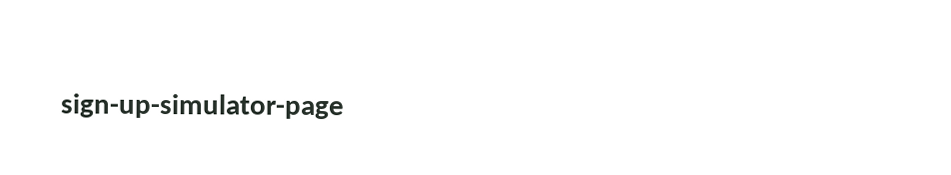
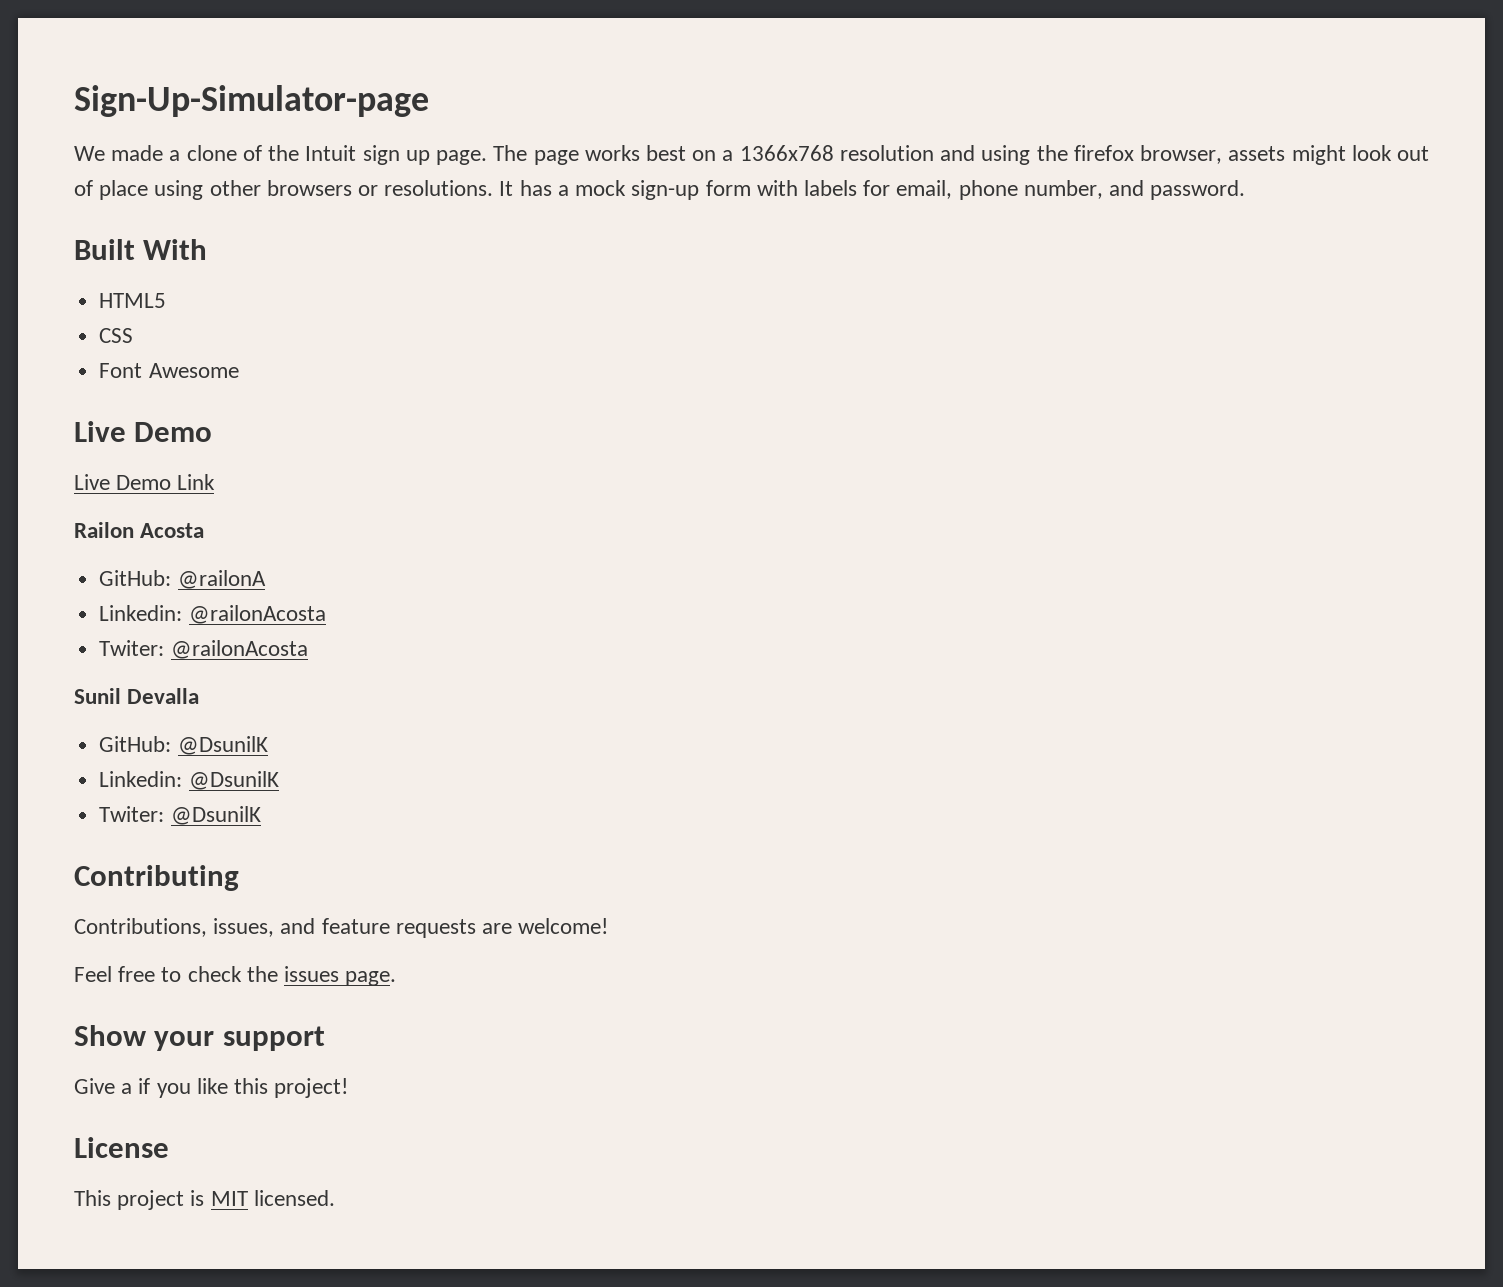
[60,93,344,120] sign-up-simulator-page -> [74,85,429,117] [74,145,1430,165] [74,180,1246,200] [74,239,208,260] [99,293,167,308] [99,328,134,343] [99,363,239,378] [74,421,213,442] [74,474,216,490] [74,522,205,538] [99,570,266,589] [99,605,326,624] [99,640,308,659] [74,688,200,704] [99,736,268,755] [99,771,279,790] [99,806,261,825] [74,865,239,891] [74,918,609,938] [74,966,397,986] [74,1025,325,1051] [74,1078,349,1098] [74,1137,169,1158] [74,1190,335,1210] Sign-Up-Simulator-page // We made a clone of the Intuit sign up page. The page works best on a 1366x768 resolution and using the firefox browser, assets might look out of place using other browsers or resolutions. It has a mock sign-up form with labels for email, phone number, and password. // Built With // HTML5 // CSS // Font Awesome // Live Demo // Live Demo Link // Railon Acosta // GitHub: @railonA // Linkedin: @railonAcosta // Twiter: @railonAcosta // Sunil Devalla // GitHub: @DsunilK // Linkedin: @DsunilK // Twiter: @DsunilK // Contributing // Contributions, issues, and feature requests are welcome! // Feel free to check the issues page. // Show your support // Give a if you like this project! // License // This project is MIT licensed.

